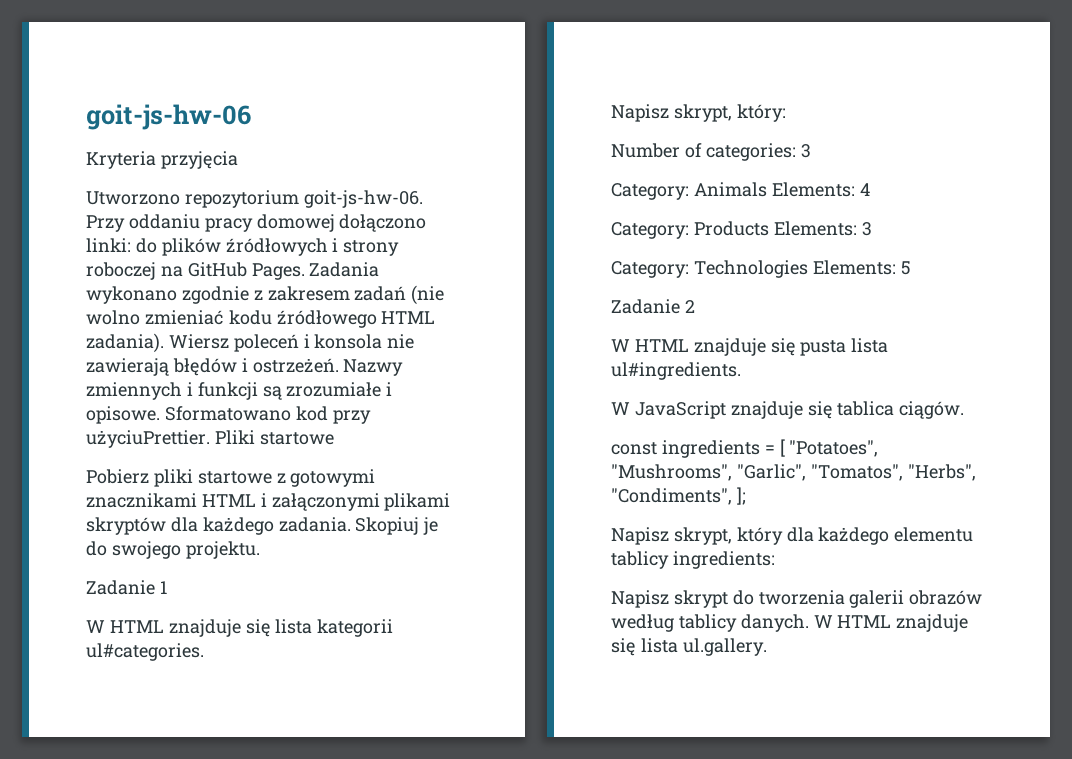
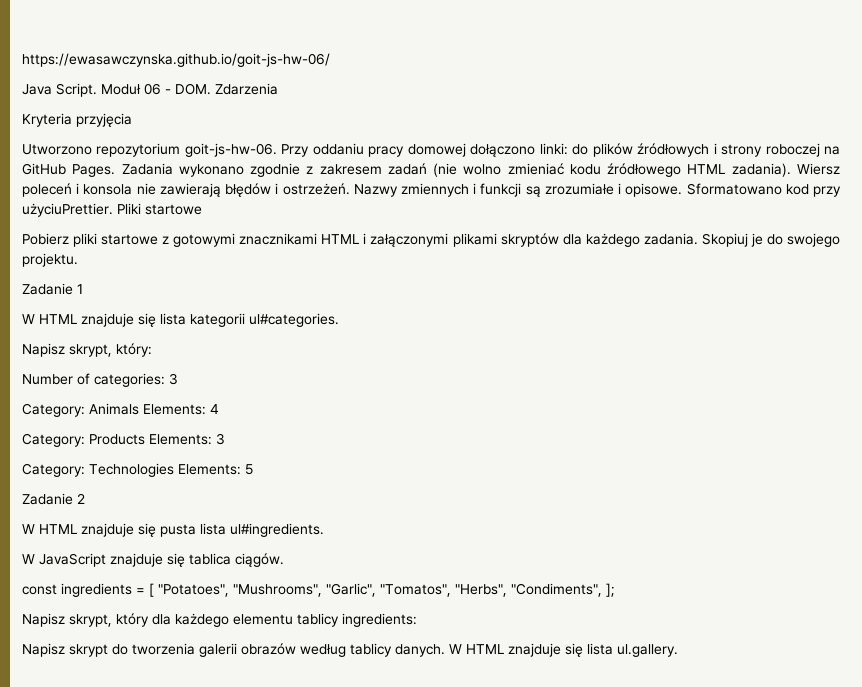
[86,104,251,130] goit-js-hw-06 -> [22,53,330,67] [22,83,278,97] https://ewasawczynska.github.io/goit-js-hw-06/ // Java Script. Moduł 06 - DOM. Zdarzenia

